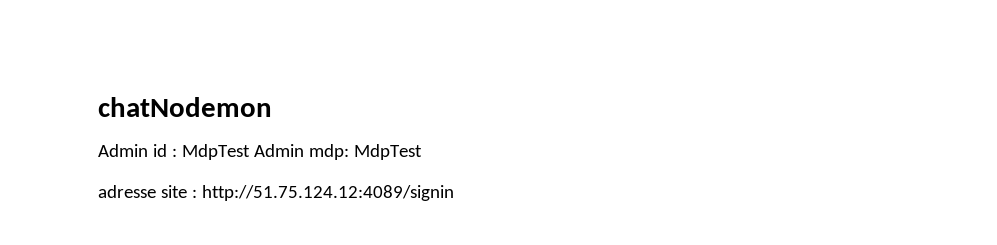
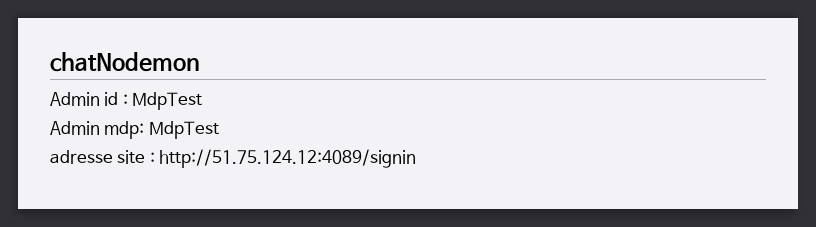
(250, 152) none -> (203, 101) //

